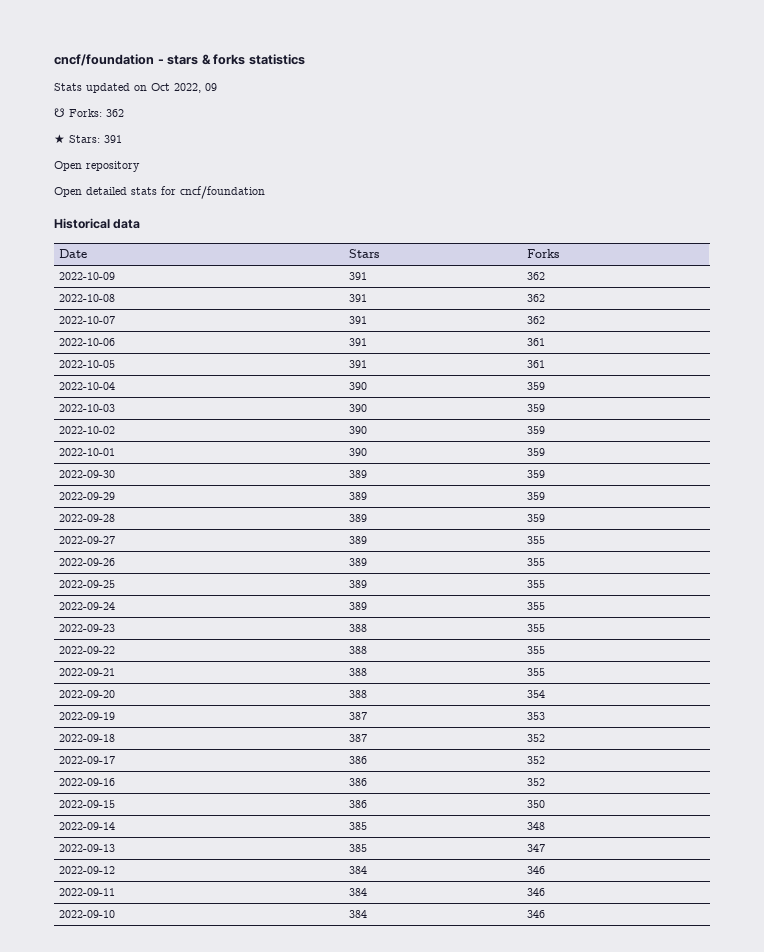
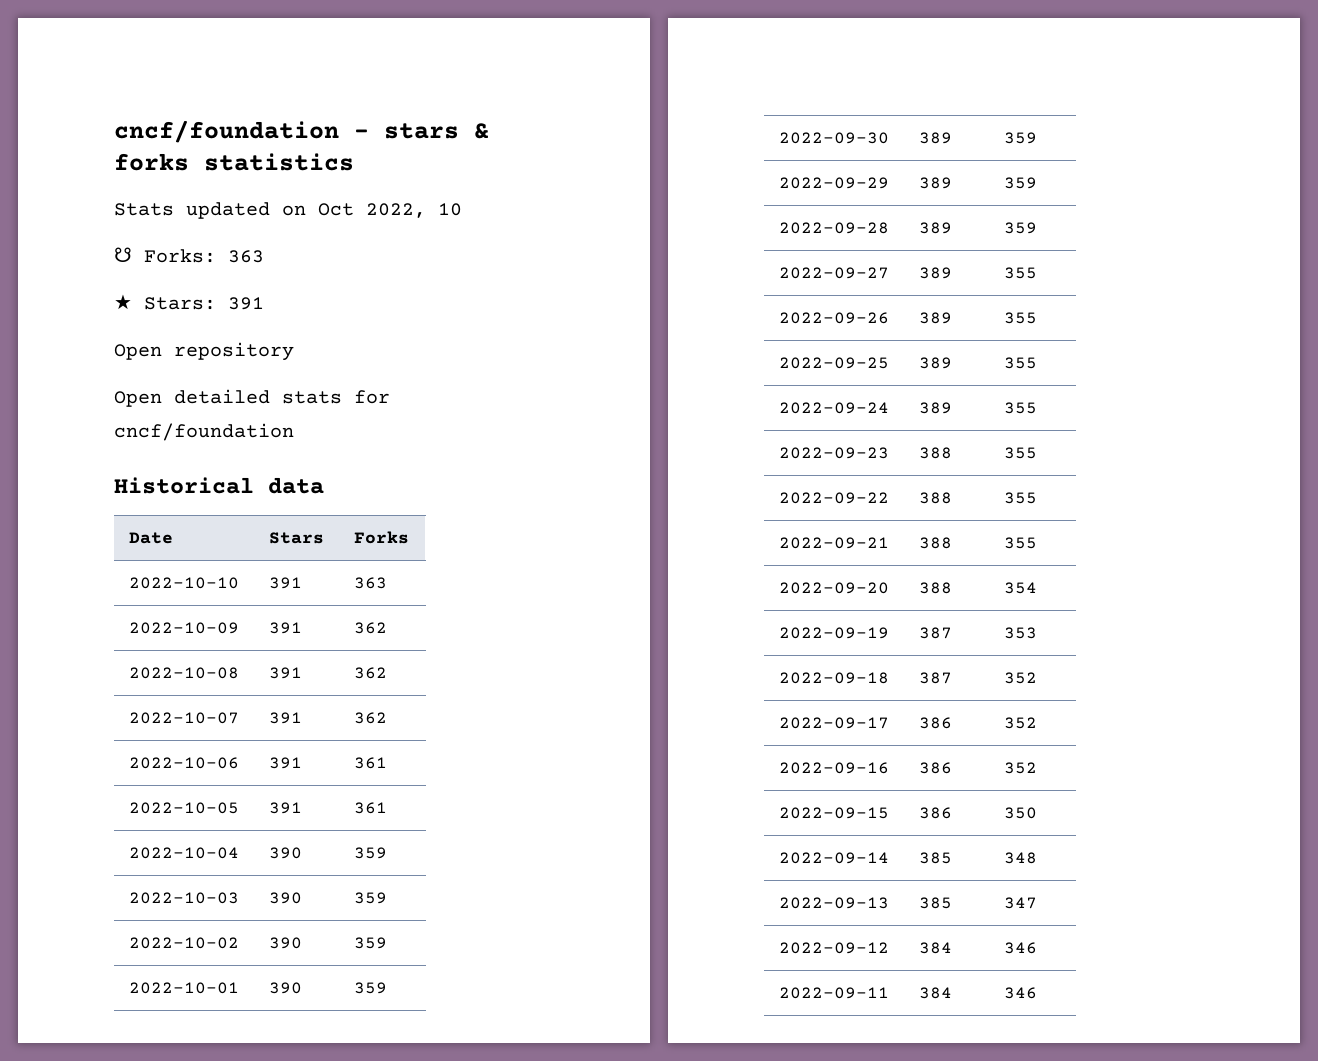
[205,83,217,91] 09 -> [438,203,462,216] 10
[106,109,124,117] 362 -> [228,250,264,263] 363
(560, 253) none -> [128,577,239,589] [268,577,302,589] [353,577,387,589] // 2022-10-10 | 391 | 363
[59,910,116,918] [349,910,368,918] [527,910,546,918] // 2022-09-10 | 384 | 346 -> (1037, 993) none

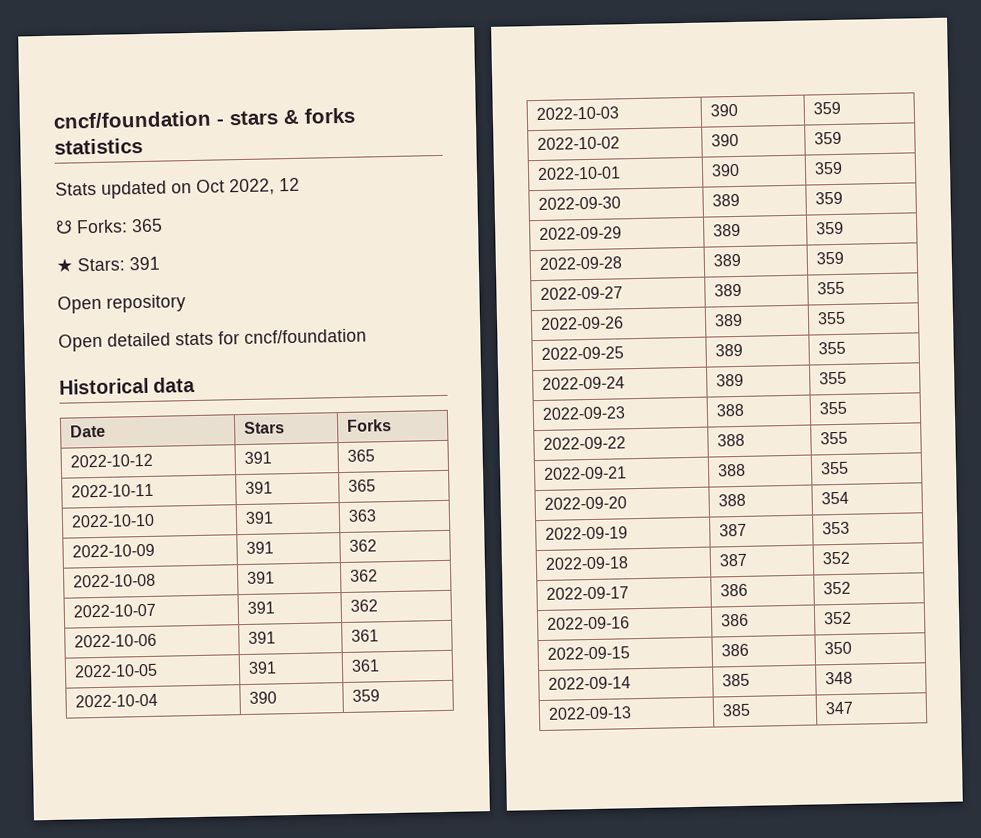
[438,203,462,216] 10 -> [279,177,300,192] 12
[228,250,264,263] 363 -> [131,218,163,233] 365
(409, 537) none -> [69,453,153,468] [243,451,272,465] [346,449,375,462] [70,483,154,498] [244,481,273,494] [347,479,376,492] // 2022-10-12 | 391 | 365 // 2022-10-11 | 391 | 365
[778,942,889,954] [918,942,952,954] [1003,942,1037,954] [778,987,889,999] [918,987,952,999] [1003,987,1037,999] // 2022-09-12 | 384 | 346 // 2022-09-11 | 384 | 346 -> (854, 708) none

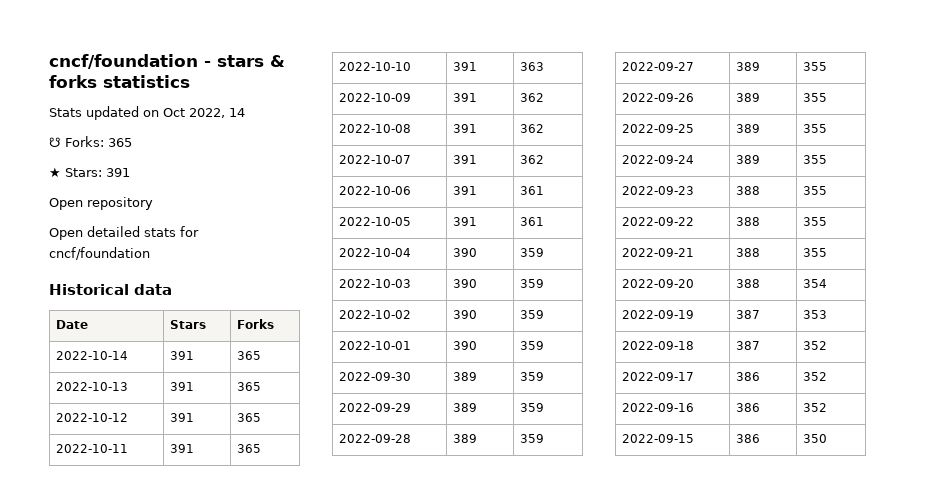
[279,177,300,192] 12 -> [229,108,245,117] 14
(392, 425) none -> [55,351,128,360] [169,351,194,360] [236,351,261,360] [55,382,128,391] [169,382,194,391] [236,382,261,391] // 2022-10-14 | 391 | 365 // 2022-10-13 | 391 | 365
[547,676,631,690] [721,673,750,687] [824,671,853,685] [547,706,632,720] [721,703,751,717] [824,701,854,715] // 2022-09-14 | 385 | 348 // 2022-09-13 | 385 | 347 -> (827, 438) none

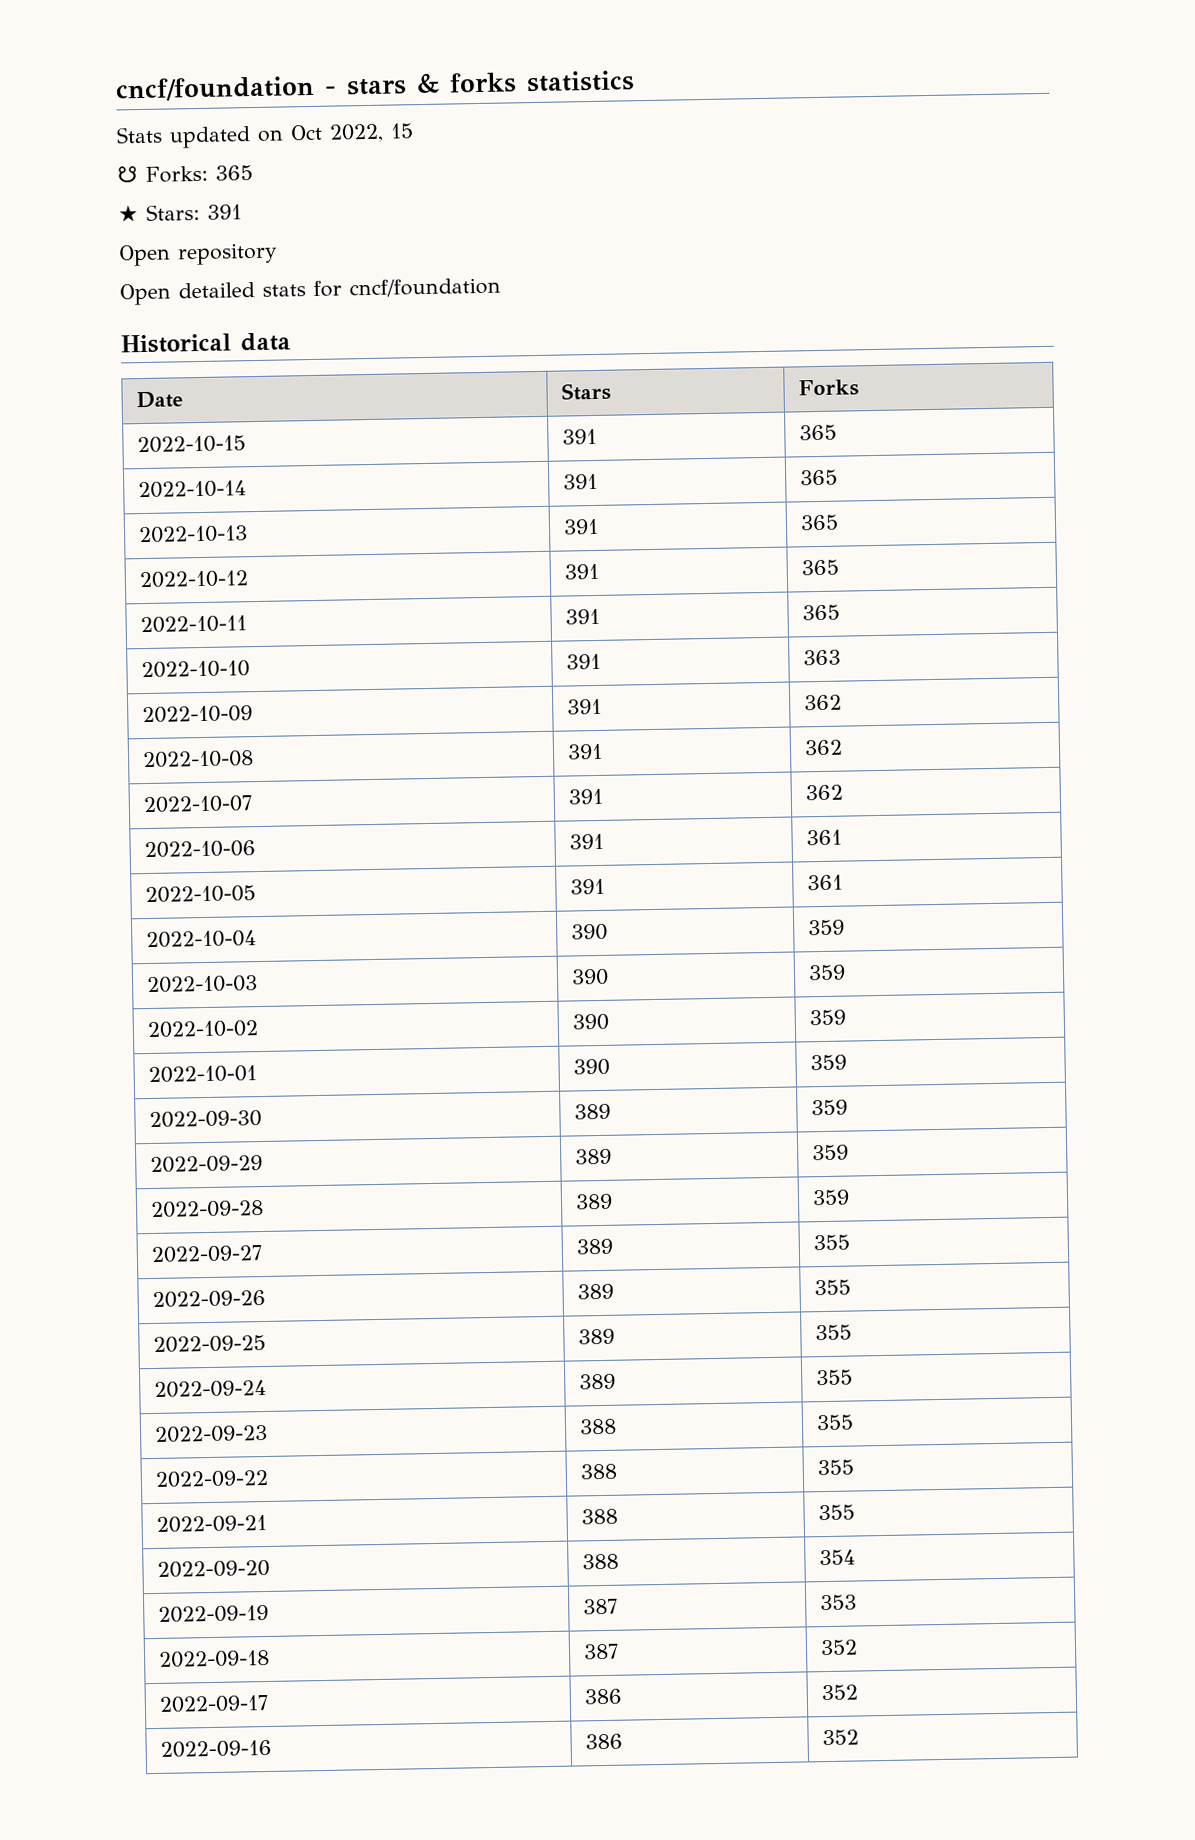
[229,108,245,117] 14 -> [390,123,414,139] 15
(274, 324) none -> [137,435,247,454] [562,428,598,445] [799,424,838,441] // 2022-10-15 | 391 | 365
[621,434,694,443] [735,434,760,443] [802,434,827,443] // 2022-09-15 | 386 | 350 -> (860, 1737) none

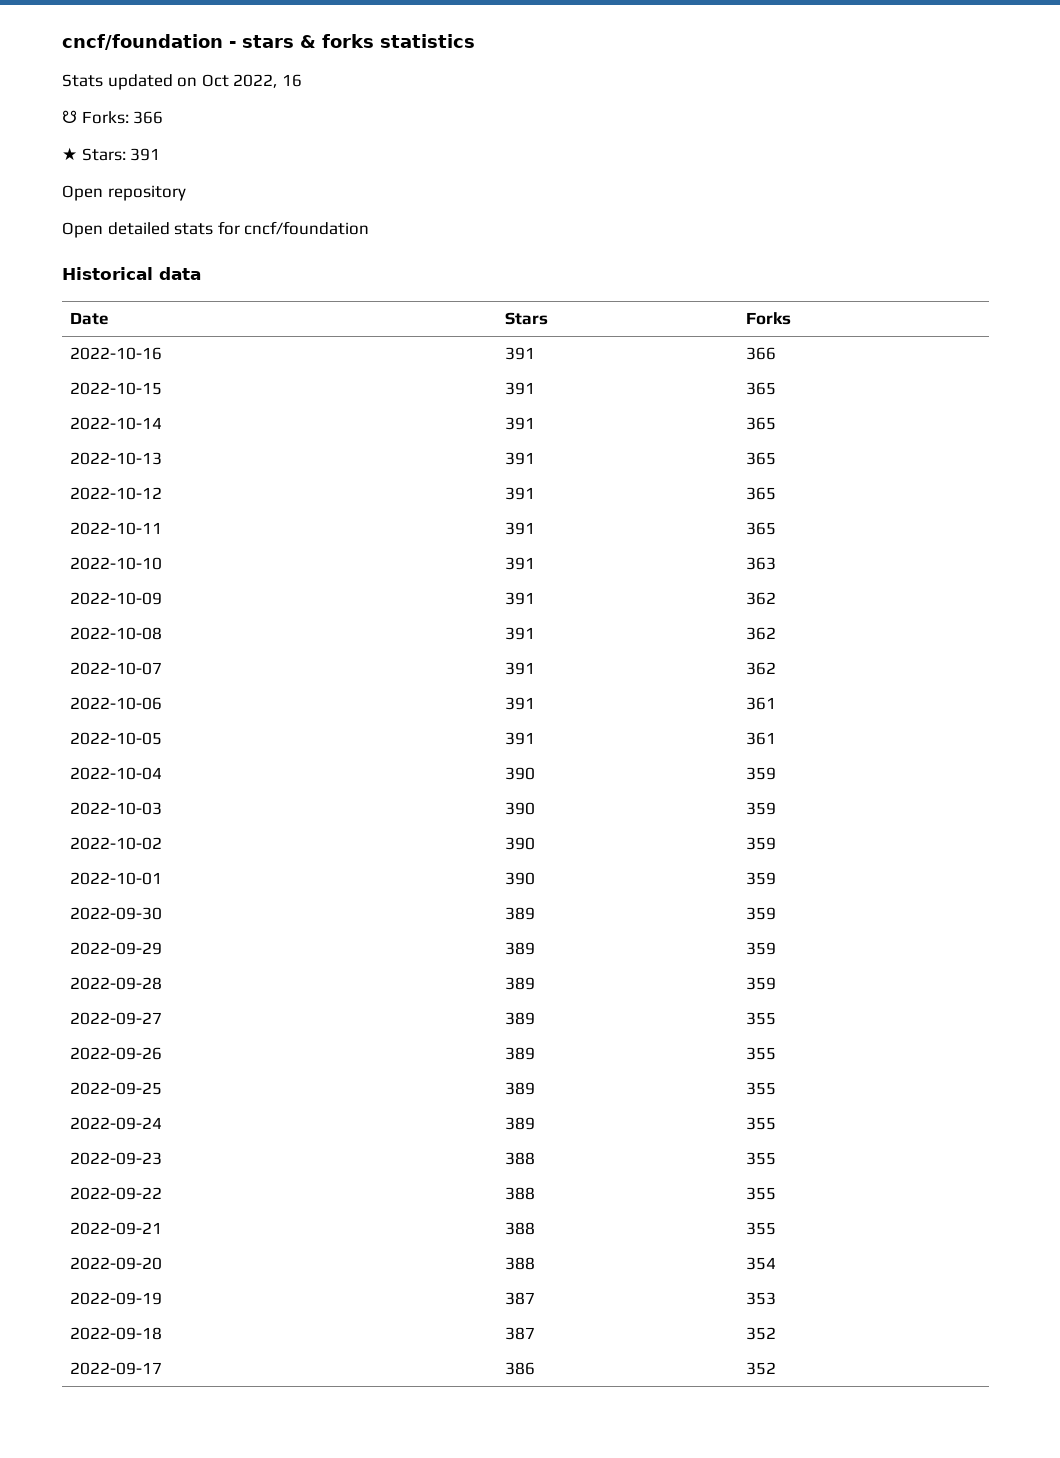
[390,123,414,139] 15 -> [281,74,302,87] 16
[215,165,253,181] 365 -> [133,111,164,124] 366
(860, 388) none -> [70,347,163,360] [505,347,536,360] [746,347,777,360] // 2022-10-16 | 391 | 366
[160,1739,273,1758] [585,1733,624,1750] [822,1729,860,1746] // 2022-09-16 | 386 | 352 -> (777, 1368) none

